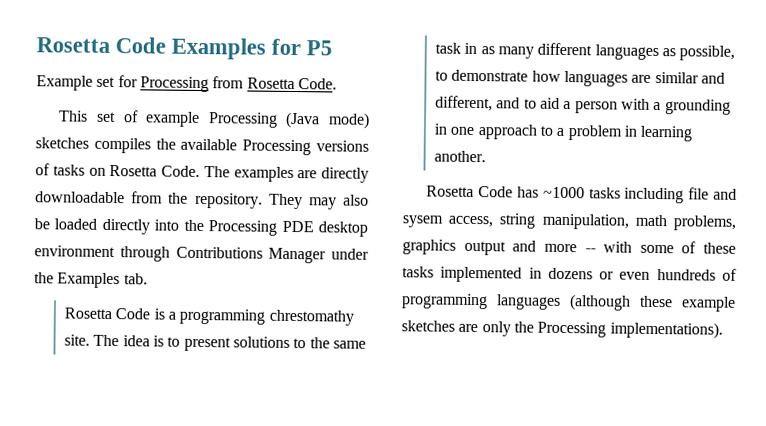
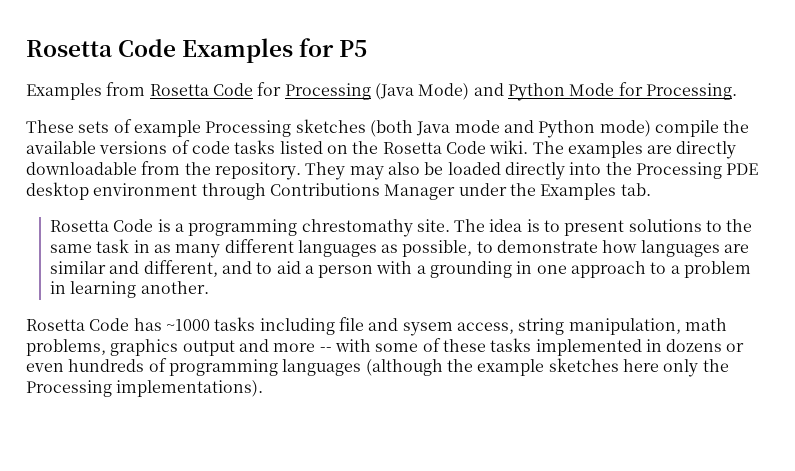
[36,75,337,93] [58,110,370,129] [35,137,151,154] Example set for Processing from Rosetta Code. // This set of example Processing (Java mode) sketches compiles -> [26,82,737,101] [26,119,719,138] Examples from Rosetta Code for Processing (Java Mode) and Python Mode for Processing. // These sets of example Processing sketches (both Java mode and Python mode) compile
[242,139,312,156] Processing -> (96, 147) none
[52,164,200,177] tasks on Rosetta Code. -> [191,140,529,154] code tasks listed on the Rosetta Code wiki.
[639,295,673,308] these -> [446,359,473,372] the
[458,323,479,333] are -> [622,359,659,372] here

